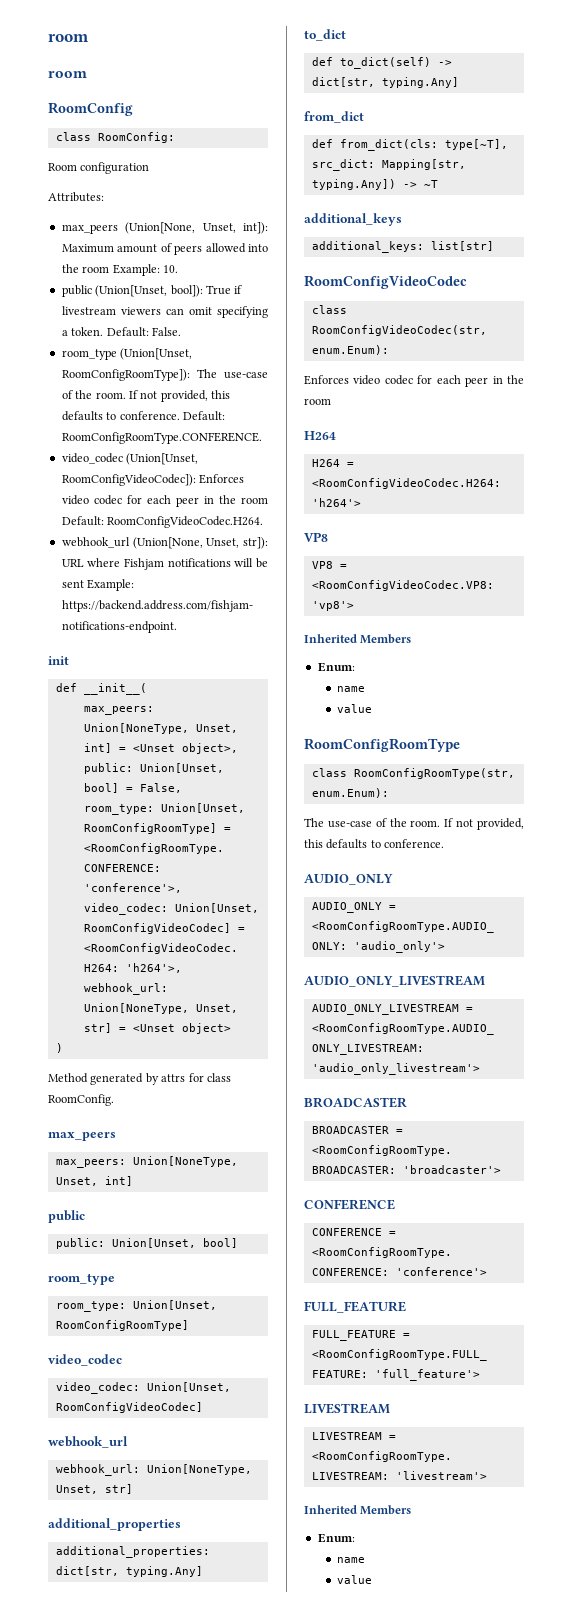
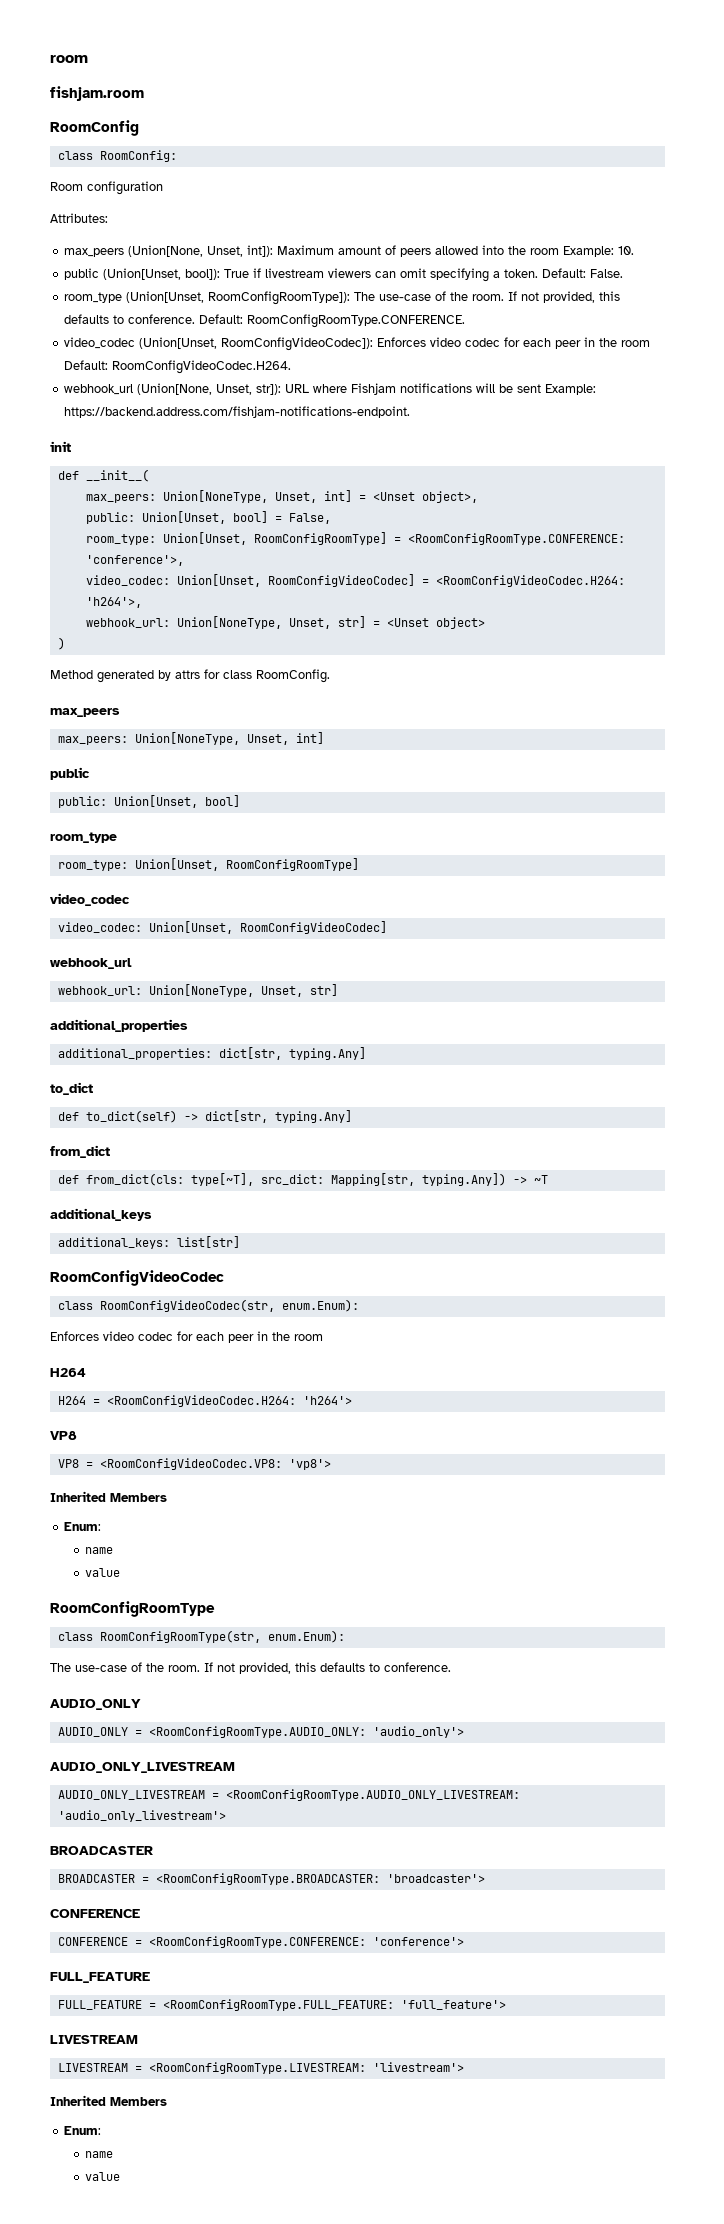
[48,34,89,42] [48,71,87,78] room // room -> [50,55,88,63] [50,86,144,101] room // fishjam.room

